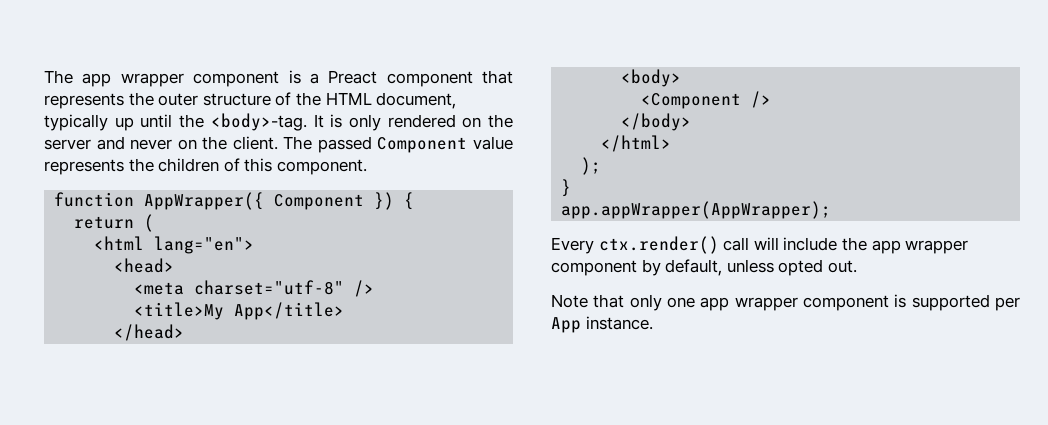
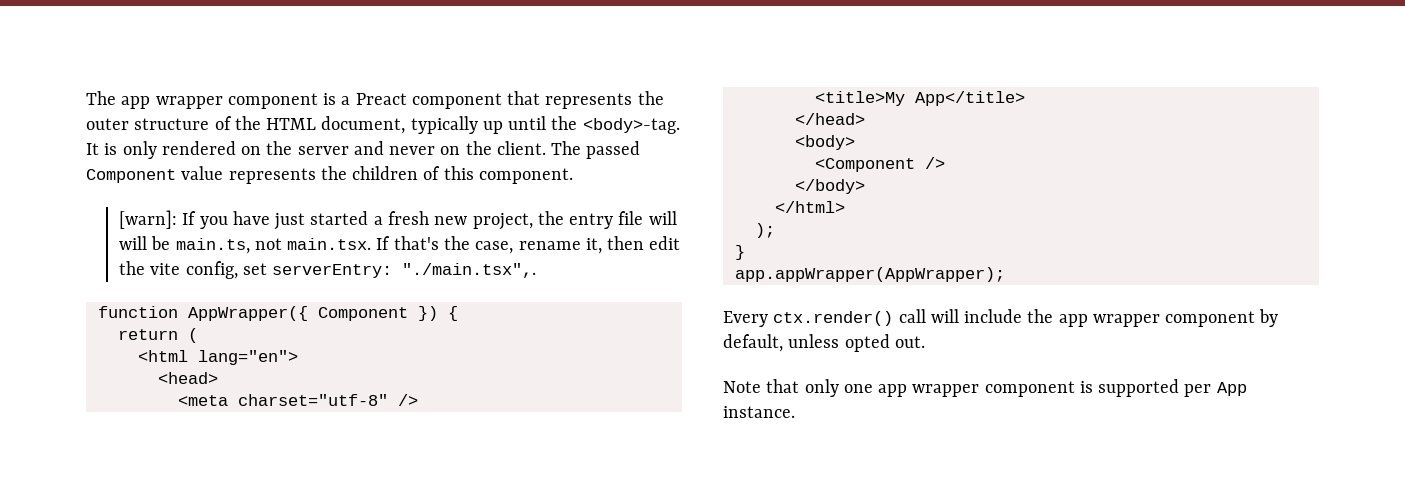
(367, 167) none -> [119,210,677,230] [119,236,681,254] [119,261,537,279] // [warn]: If you have just started a fresh new project, the entry file will will be main.ts, not main.tsx. If that's the case, rename it, then edit the vite config, set serverEntry: "./main.tsx",.

